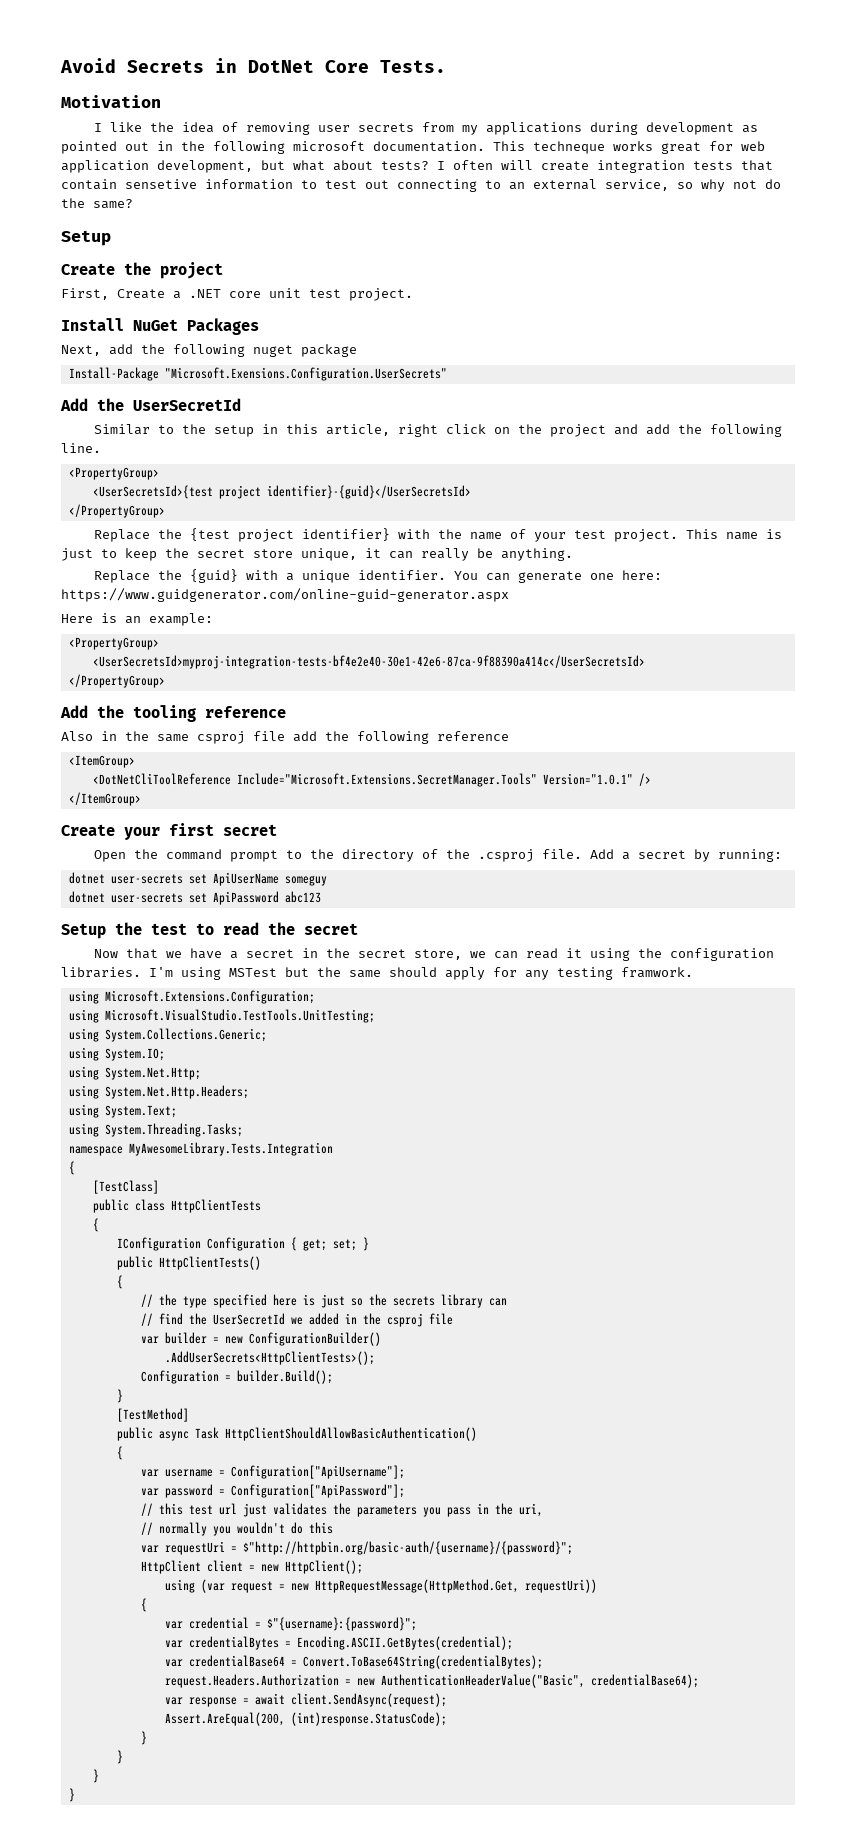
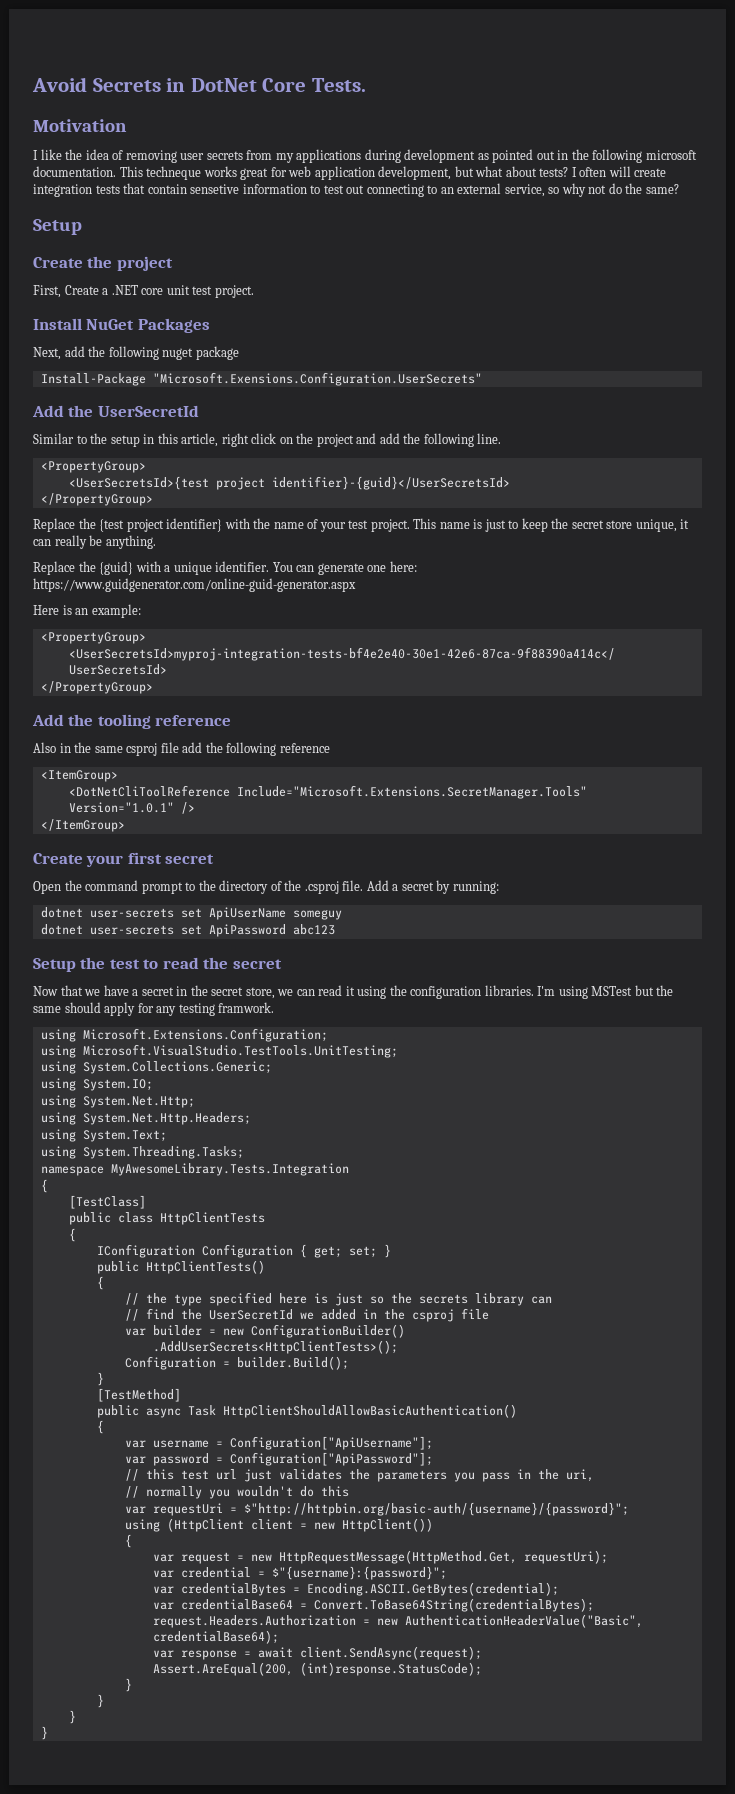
[140,1560,201,1574] HttpClient -> [124,1518,244,1532] using (HttpClient
[284,1560,363,1574] [164,1579,225,1593] HttpClient(); // using (var -> [341,1518,433,1532] [124,1534,132,1548] [152,1554,174,1562] HttpClient()) // { // var
[524,1579,597,1593] [140,1598,147,1612] requestUri)) // { -> [523,1550,608,1564] requestUri);

